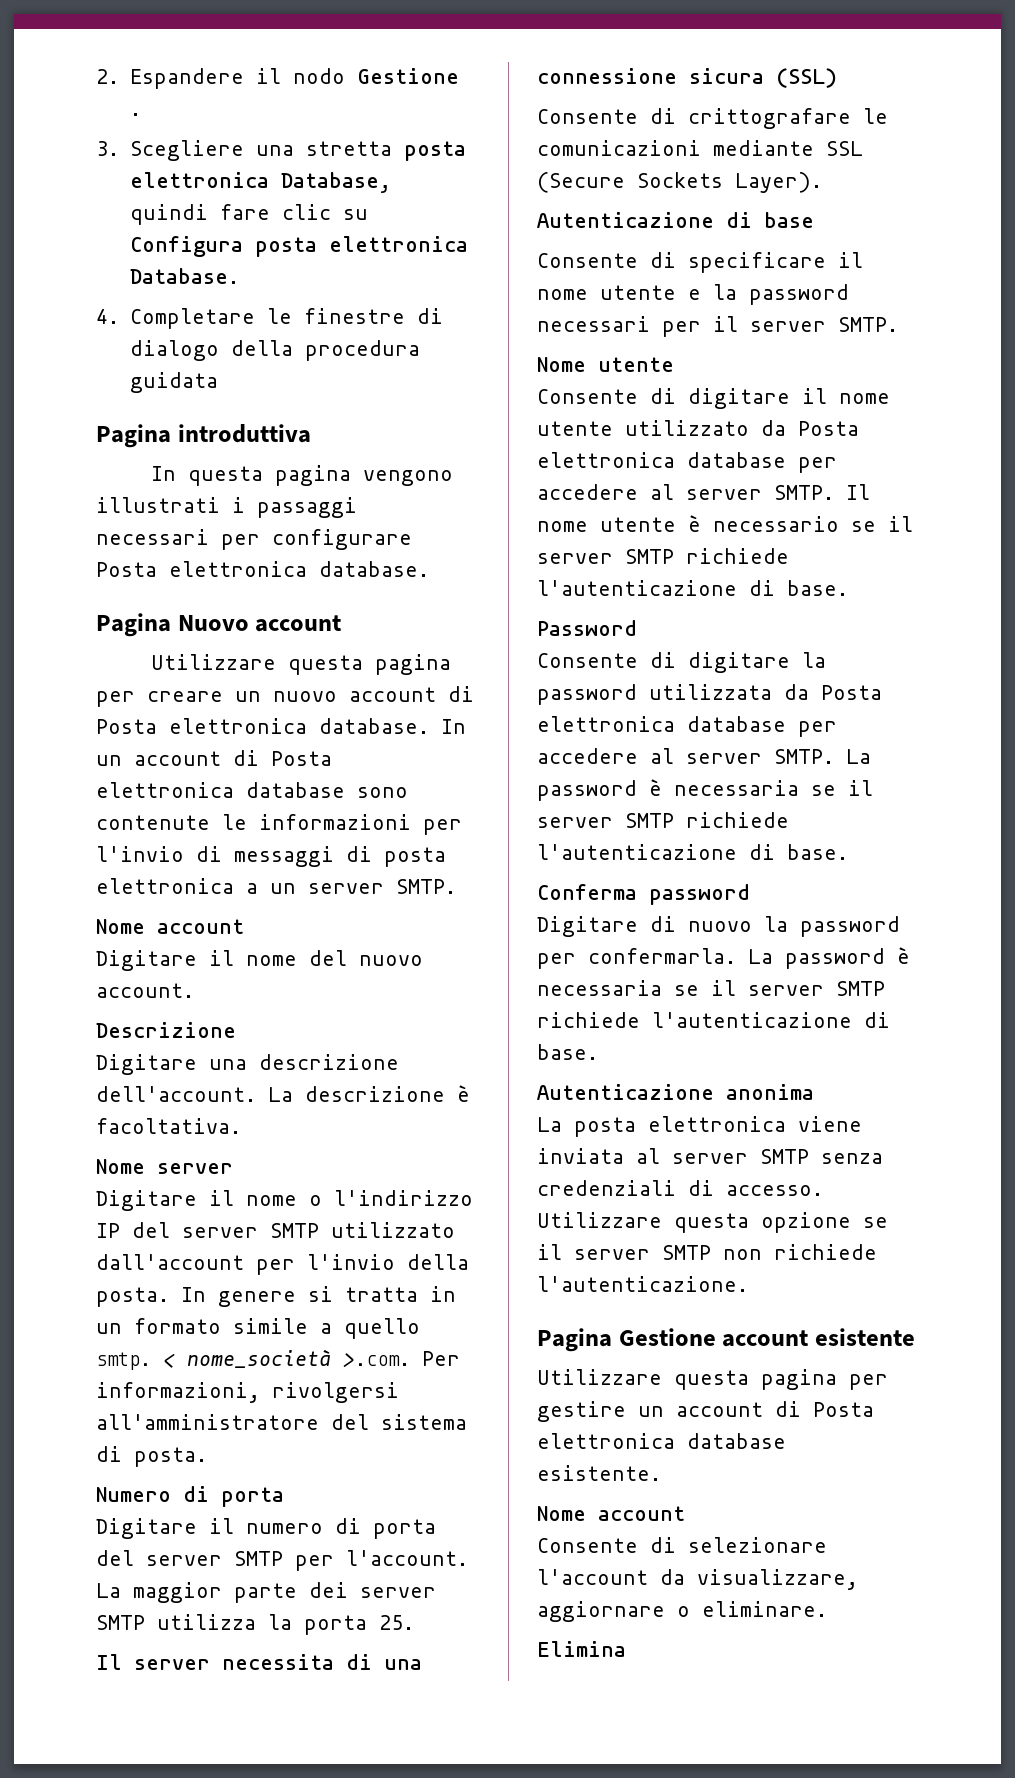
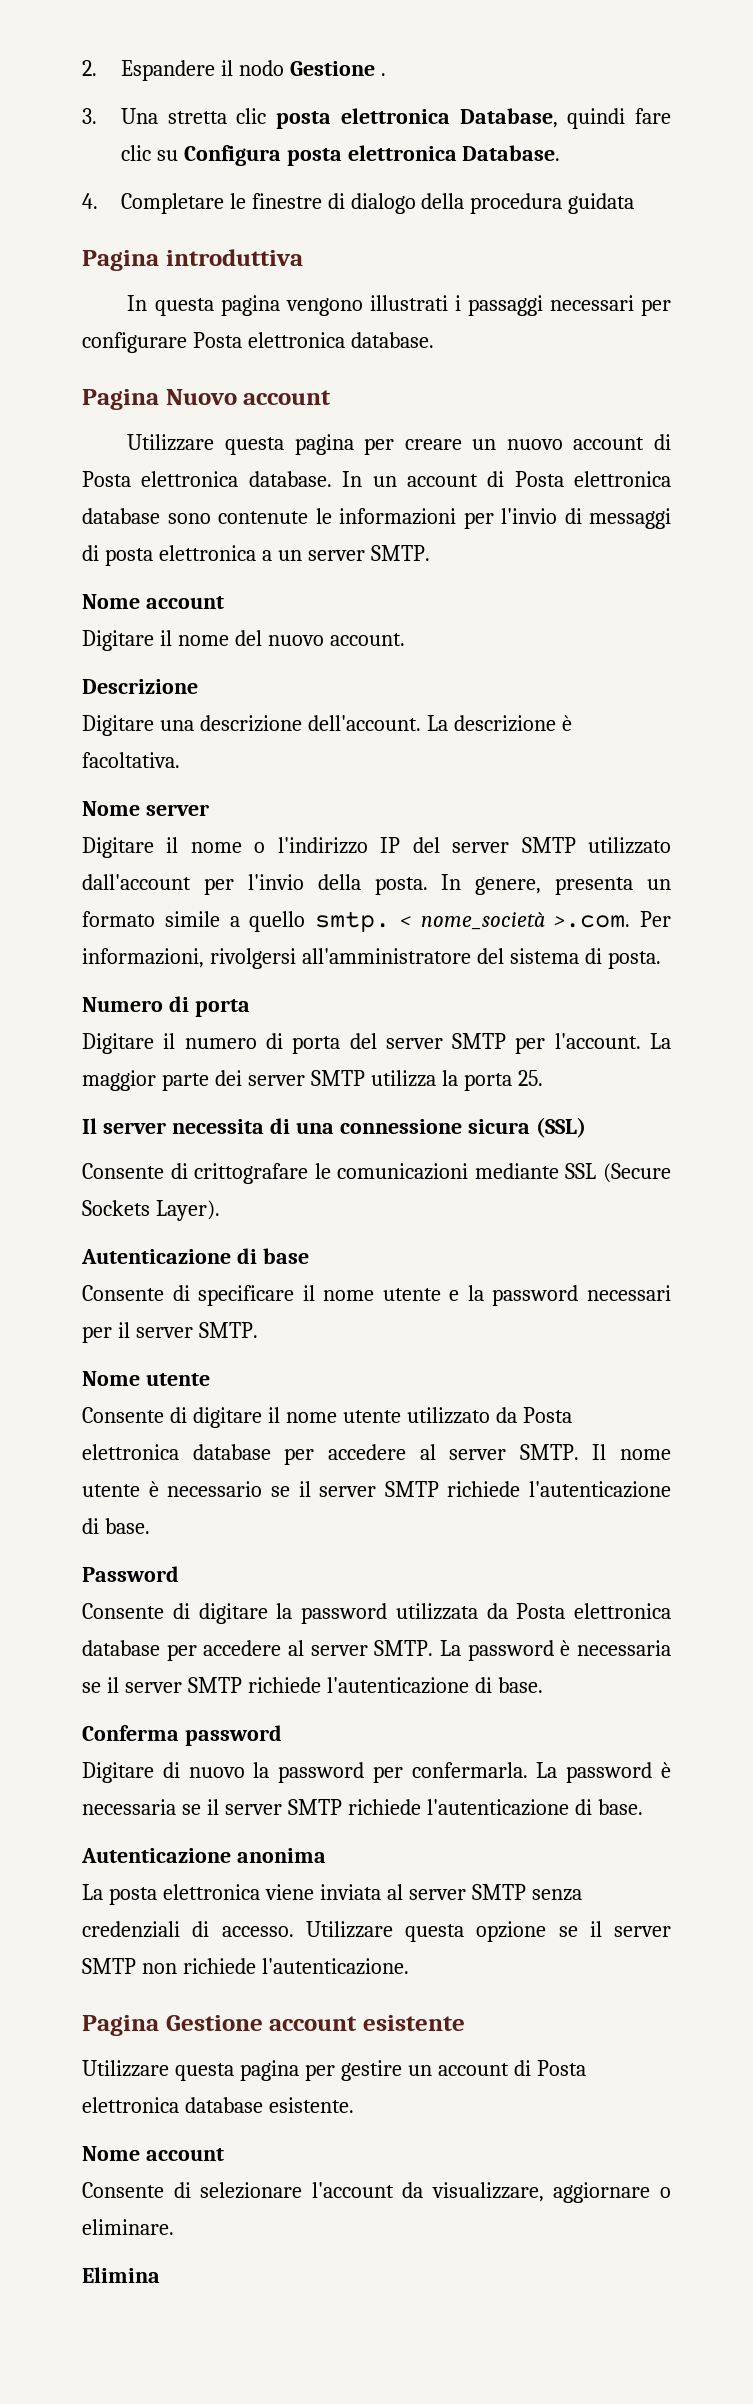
[129,140,392,161] Scegliere una stretta -> [120,108,267,124] Una stretta clic
[218,1286,456,1307] genere si tratta in -> [475,877,634,895] genere, presenta

